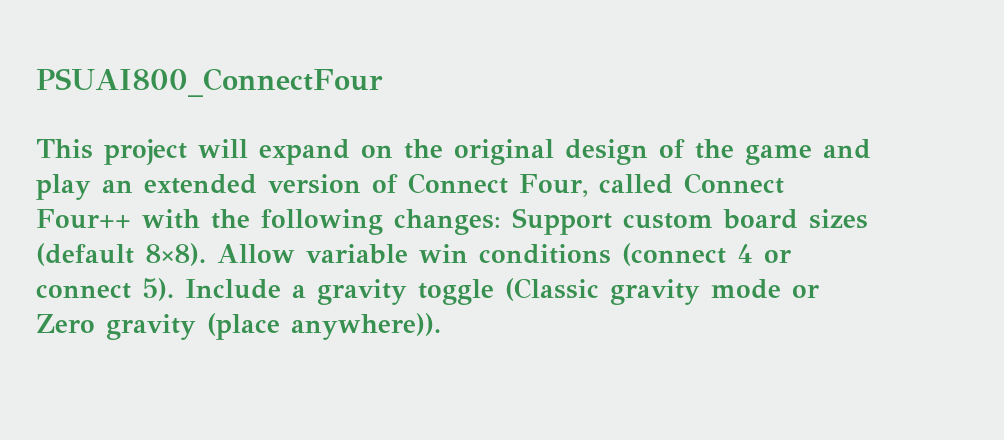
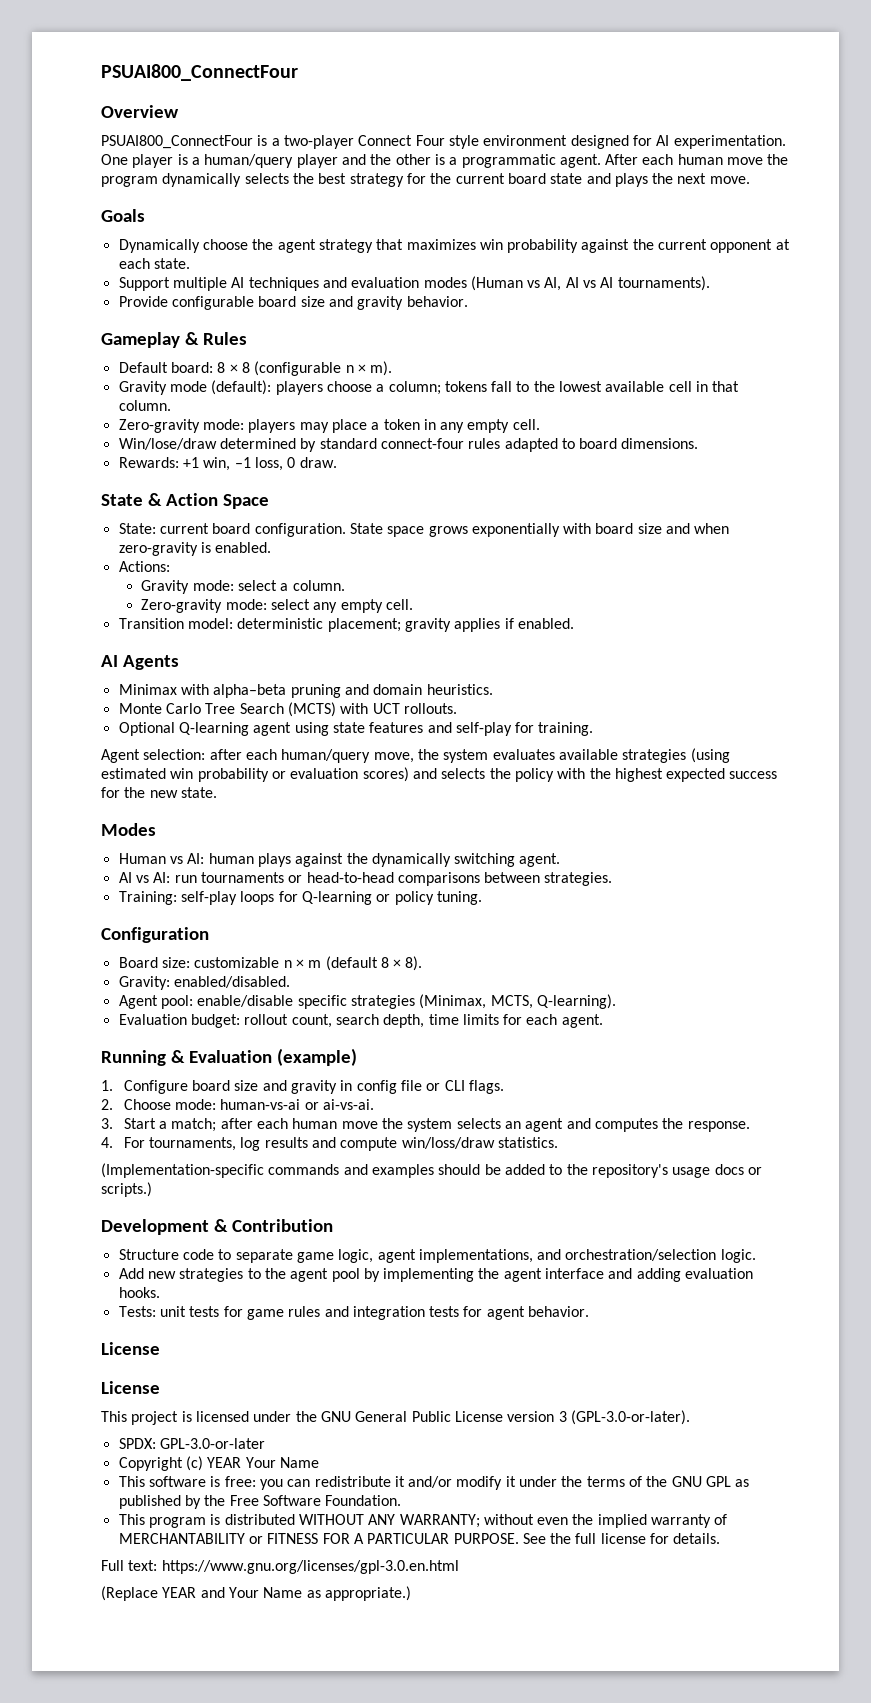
[36,139,871,165] [36,173,784,200] [36,208,868,235] [36,243,791,266] [36,278,819,305] [36,313,441,340] This project will expand on the original design of the game and play an extended version of Connect Four, called Connect Four++ with the following changes: Support custom board sizes (default 8×8). Allow variable win conditions (connect 4 or connect 5). Include a gravity toggle (Classic gravity mode or Zero gravity (place anywhere)). -> [101,105,179,118] [101,135,786,149] [101,154,789,168] [101,173,750,187] [101,209,145,222] [118,239,790,253] [118,258,190,269] [118,276,710,291] [118,296,468,310] [101,332,247,348] [118,361,393,376] [118,380,740,395] [118,400,171,411] [118,419,540,433] [118,438,699,452] [118,457,337,471] [101,493,269,509] [118,523,730,537] [118,542,272,556] [118,561,170,572] [141,580,345,594] [141,599,413,613] [118,618,574,632] [101,655,179,670] [118,684,493,698] [118,702,457,717] [118,722,594,736] [101,748,730,763] [101,767,778,782] [101,787,217,798] [101,823,156,836] [118,853,561,867] [118,872,613,886] [118,891,482,905] [101,927,209,943] [118,956,423,971] [118,976,290,990] [118,994,616,1009] [118,1014,603,1028] [101,1048,357,1066] [101,1080,504,1094] [101,1099,375,1110] [101,1118,750,1132] [101,1137,559,1151] [101,1163,762,1178] [101,1182,152,1197] [101,1219,333,1235] [118,1249,756,1263] [118,1268,754,1282] [118,1287,160,1298] [118,1306,590,1320] [101,1342,160,1355] [101,1381,160,1394] [101,1410,690,1425] [118,1438,265,1449] [118,1456,319,1471] [118,1476,750,1490] [118,1495,402,1509] [118,1514,728,1528] [118,1533,721,1544] [101,1560,459,1574] [101,1586,411,1601] Overview // PSUAI800_ConnectFour is a two-player Connect Four style environment designed for AI experimentation. One player is a human/query player and the other is a programmatic agent. After each human move the program dynamically selects the best strategy for the current board state and plays the next move. // Goals // Dynamically choose the agent strategy that maximizes win probability against the current opponent at each state. // Support multiple AI techniques and evaluation modes (Human vs AI, AI vs AI tournaments). // Provide configurable board size and gravity behavior. // Gameplay & Rules // Default board: 8 × 8 (configurable n × m). // Gravity mode (default): players choose a column; tokens fall to the lowest available cell in that column. // Zero-gravity mode: players may place a token in any empty cell. // Win/lose/draw determined by standard connect-four rules adapted to board dimensions. // Rewards: +1 win, –1 loss, 0 draw. // State & Action Space // State: current board configuration. State space grows exponentially with board size and when zero-gravity is enabled. // Actions: // Gravity mode: select a column. // Zero-gravity mode: select any empty cell. // Transition model: deterministic placement; gravity applies if enabled. // AI Agents // Minimax with alpha–beta pruning and domain heuristics. // Monte Carlo Tree Search (MCTS) with UCT rollouts. // Optional Q-learning agent using state features and self-play for training. // Agent selection: after each human/query move, the system evaluates available strategies (using estimated win probability or evaluation scores) and selects the policy with the highest expected success for the new state. // Modes // Human vs AI: human plays against the dynamically switching agent. // AI vs AI: run tournaments or head-to-head comparisons between strategies. // Training: self-play loops for Q-learning or policy tuning. // Configuration // Board size: customizable n × m (default 8 × 8). // Gravity: enabled/disabled. // Agent pool: enable/disable specific strategies (Minimax, MCTS, Q-learning). // Evaluation budget: rollout count, search depth, time limits for each agent. // Running & Evaluation (example) // 1. Configure board size and gravity in config file or CLI flags. // 2. Choose mode: human-vs-ai or ai-vs-ai. // 3. Start a match; after each human move the system selects an agent and computes the response. // 4. For tournaments, log results and compute win/loss/draw statistics. // (Implementation-specific commands and examples should be added to the repository's usage docs or scripts.) // Development & Contribution // Structure code to separate game logic, agent implementations, and orchestration/selection logic. // Add new strategies to the agent pool by implementing the agent interface and adding evaluation hooks. // Tests: unit tests for game rules and integration tests for agent behavior. // License // License // This project is licensed under the GNU General Public License version 3 (GPL-3.0-or-later). // SPDX: GPL-3.0-or-later // Copyright (c) YEAR Your Name // This software is free: you can redistribute it and/or modify it under the terms of the GNU GPL as published by the Free Software Foundation. // This program is distributed WITHOUT ANY WARRANTY; without even the implied warranty of MERCHANTABILITY or FITNESS FOR A PARTICULAR PURPOSE. See the full license for details. // Full text: https://www.gnu.org/licenses/gpl-3.0.en.html // (Replace YEAR and Your Name as appropriate.)

